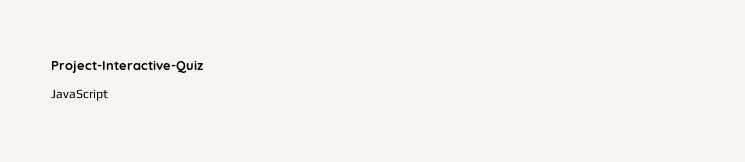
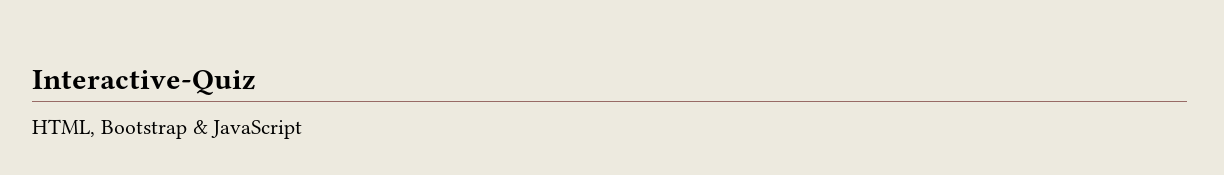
[51,60,203,73] Project-Interactive-Quiz // -> [32,70,256,95] [32,119,208,139] Interactive-Quiz // HTML, Bootstrap &

